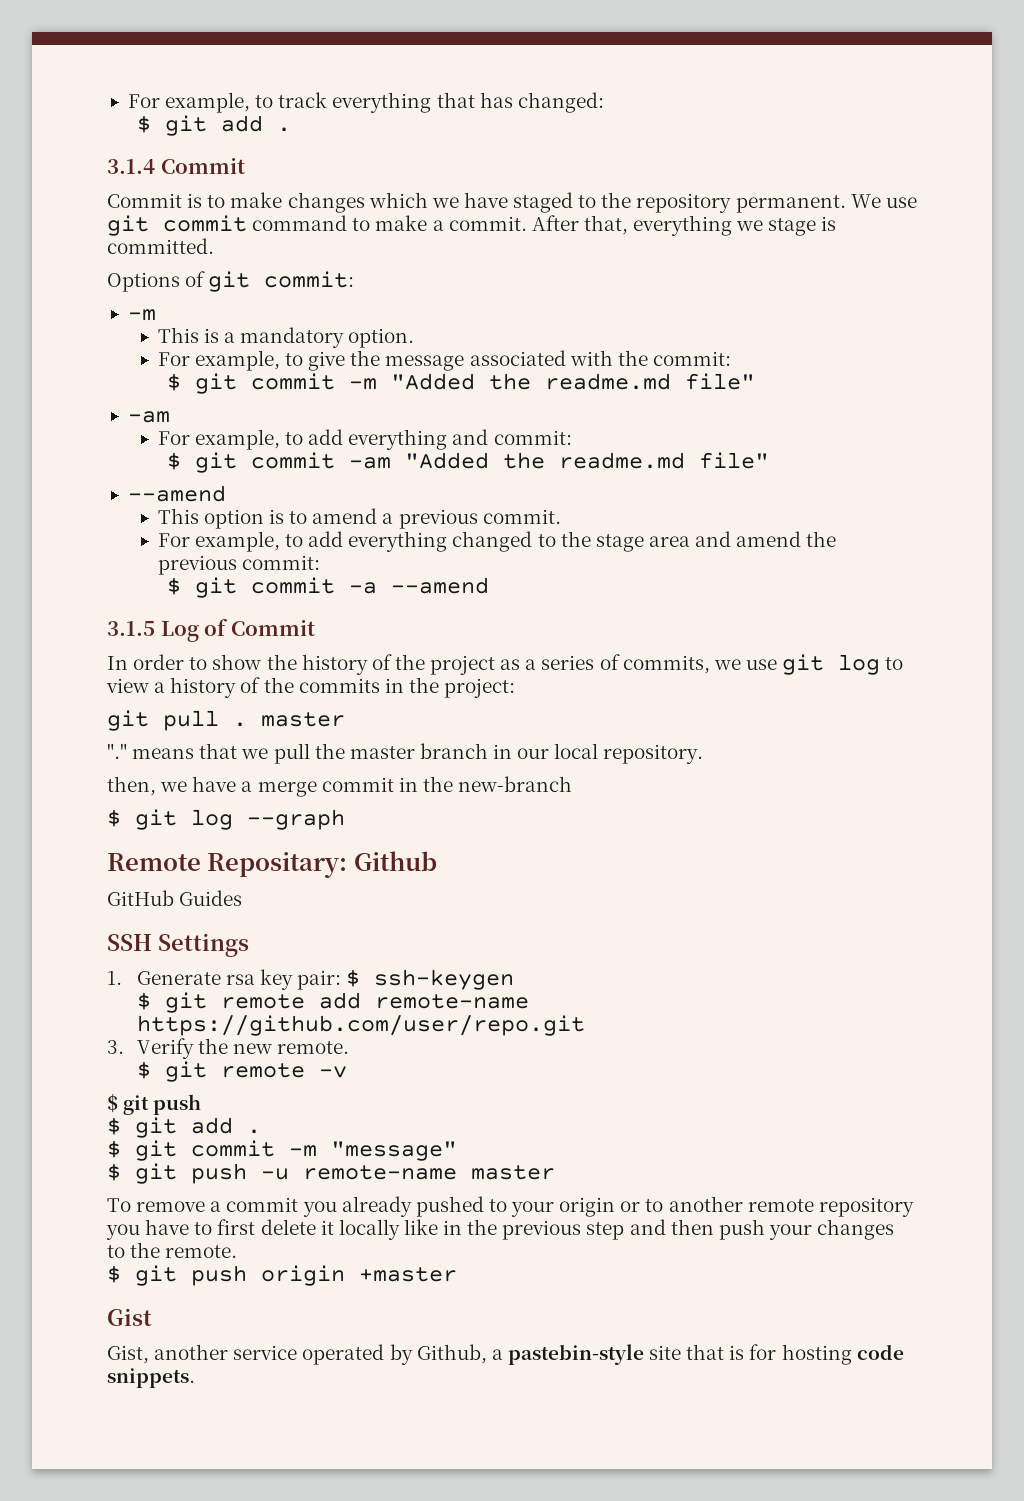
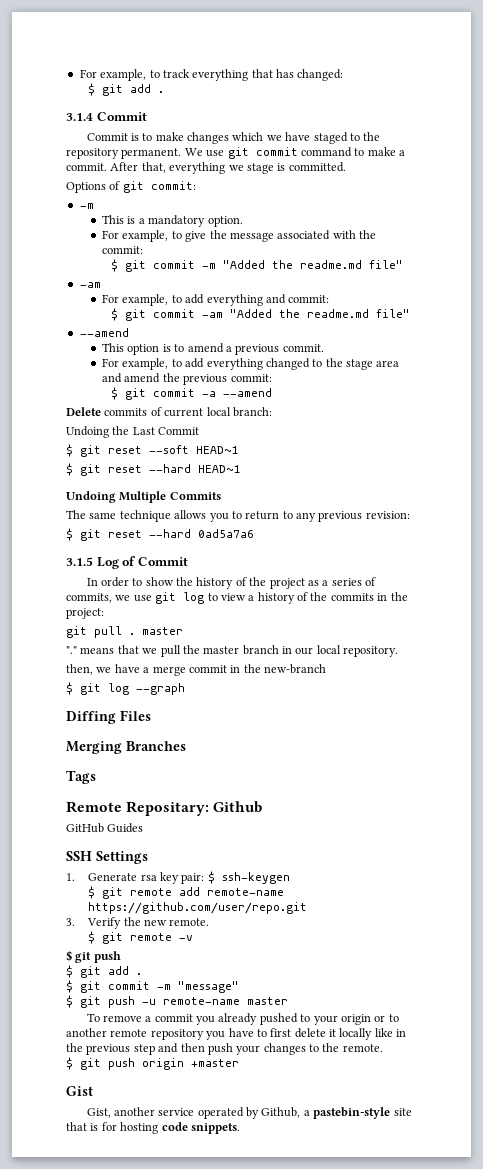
(489, 585) none -> [66,407,272,417] [66,426,200,438] [66,444,239,457] [66,463,241,476] [66,491,221,503] [66,510,410,522] [66,528,254,541] // Delete commits of current local branch: // Undoing the Last Commit // $ git reset --soft HEAD~1 // $ git reset --hard HEAD~1 // Undoing Multiple Commits // The same technique allows you to return to any previous revision: // $ git reset --hard 0ad5a7a6
(345, 819) none -> [66,710,151,724] [66,741,186,754] [66,770,96,784] // Diffing Files // Merging Branches // Tags

